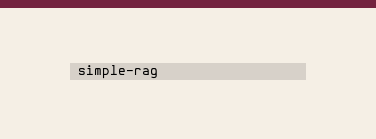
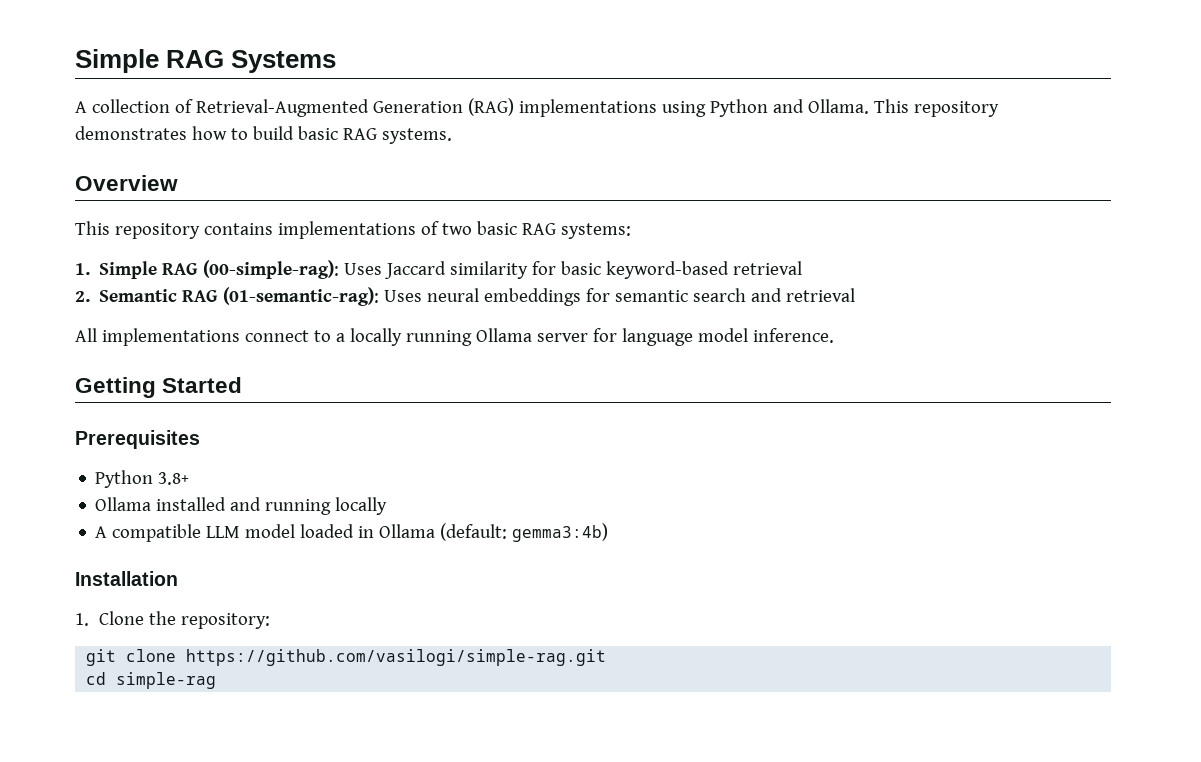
(78, 72) none -> [75,49,337,73] [75,98,999,117] [75,126,452,144] [75,175,178,191] [75,221,631,239] [75,260,803,279] [75,287,856,306] [75,328,834,346] [75,377,243,398] [75,430,200,449] [95,470,190,488] [95,497,388,515] [95,523,609,542] [75,571,178,586] [75,611,270,629] [86,649,607,666] [86,672,107,685] Simple RAG Systems // A collection of Retrieval-Augmented Generation (RAG) implementations using Python and Ollama. This repository demonstrates how to build basic RAG systems. // Overview // This repository contains implementations of two basic RAG systems: // 1. Simple RAG (00-simple-rag): Uses Jaccard similarity for basic keyword-based retrieval // 2. Semantic RAG (01-semantic-rag): Uses neural embeddings for semantic search and retrieval // All implementations connect to a locally running Ollama server for language model inference. // Getting Started // Prerequisites // Python 3.8+ // Ollama installed and running locally // A compatible LLM model loaded in Ollama (default: gemma3:4b) // Installation // 1. Clone the repository: // git clone https://github.com/vasilogi/simple-rag.git // cd

